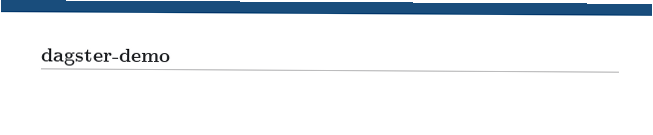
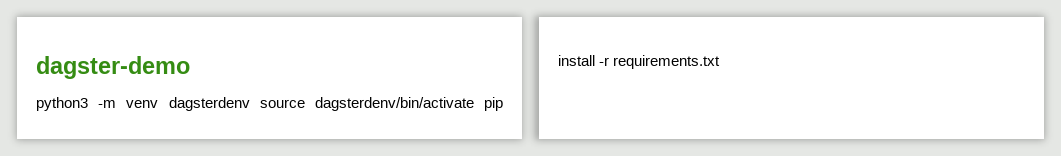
(171, 57) none -> [36,97,503,111] [558,55,721,69] // python3 -m venv dagsterdenv source dagsterdenv/bin/activate pip install -r requirements.txt

